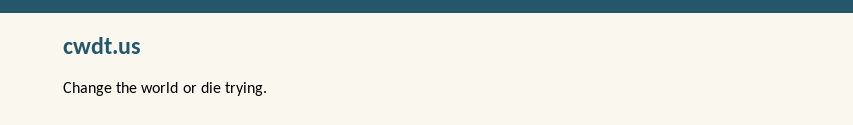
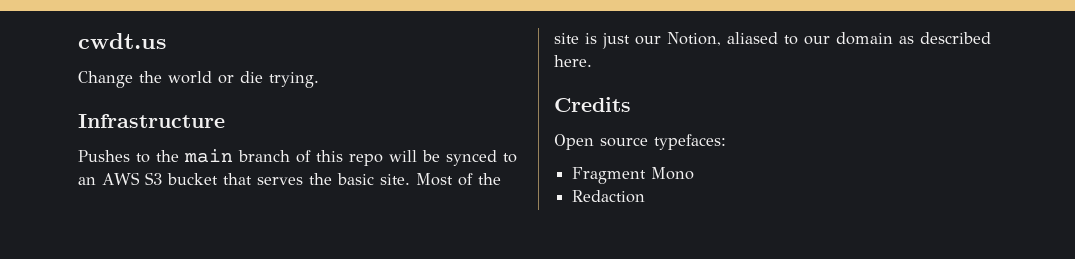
(267, 89) none -> [78,114,225,128] [78,149,517,166] [78,172,501,186] [554,32,991,49] [554,55,592,67] [554,97,631,112] [554,134,726,150] [572,167,695,184] [572,190,646,203] // Infrastructure // Pushes to the main branch of this repo will be synced to an AWS S3 bucket that serves the basic site. Most of the site is just our Notion, aliased to our domain as described here. // Credits // Open source typefaces: // Fragment Mono // Redaction

